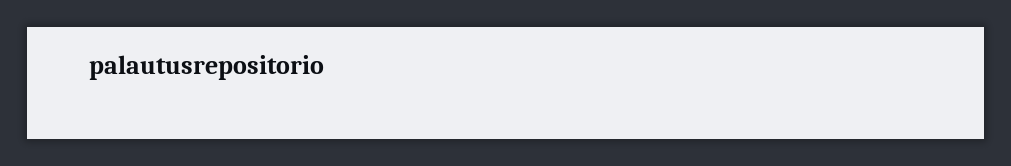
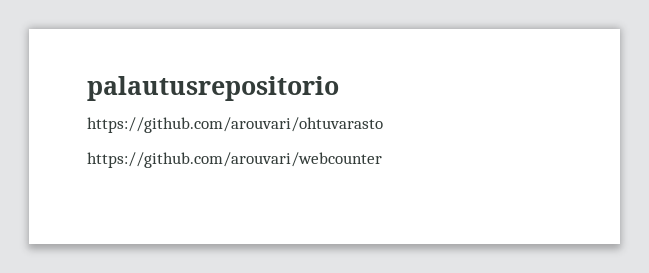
(324, 67) none -> [87,117,383,133] [87,152,382,168] // https://github.com/arouvari/ohtuvarasto // https://github.com/arouvari/webcounter

